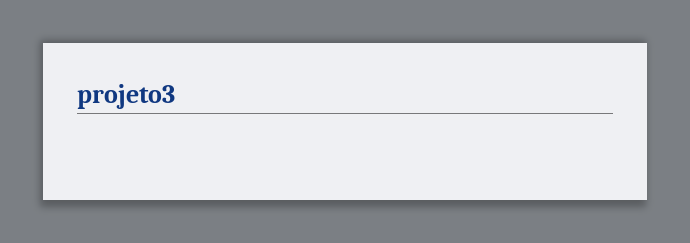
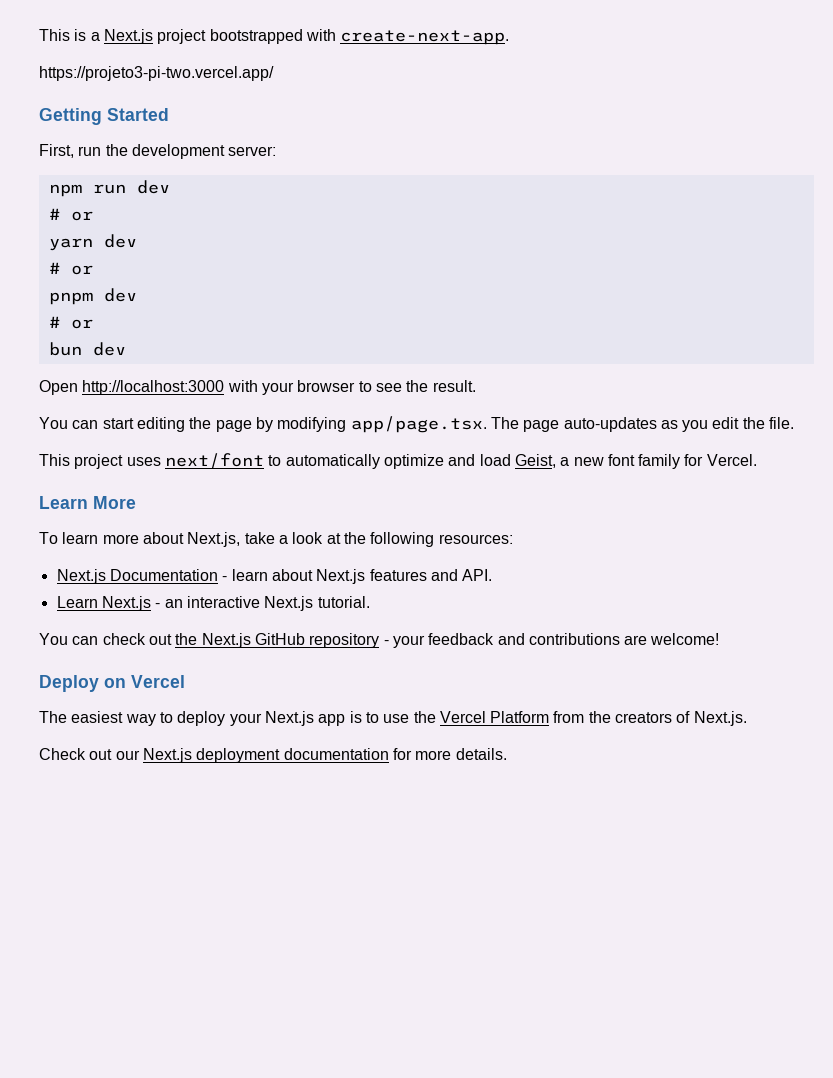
[77,84,175,109] projeto3 -> [39,29,510,45] [39,66,274,81] [39,108,169,125] [39,144,277,159] [48,180,170,197] [48,208,93,221] [48,234,137,251] [48,262,93,275] [48,288,137,305] [48,316,93,329] [48,342,126,356] [39,380,476,395] [39,416,795,433] [39,453,757,469] [39,496,136,509] [39,532,513,547] [56,569,493,584] [56,596,370,611] [39,633,720,648] [39,675,185,692] [39,711,747,726] [39,748,507,763] This is a Next.js project bootstrapped with create-next-app. // https://projeto3-pi-two.vercel.app/ // Getting Started // First, run the development server: // npm run dev // # or // yarn dev // # or // pnpm dev // # or // bun dev // Open http://localhost:3000 with your browser to see the result. // You can start editing the page by modifying app/page.tsx. The page auto-updates as you edit the file. // This project uses next/font to automatically optimize and load Geist, a new font family for Vercel. // Learn More // To learn more about Next.js, take a look at the following resources: // Next.js Documentation - learn about Next.js features and API. // Learn Next.js - an interactive Next.js tutorial. // You can check out the Next.js GitHub repository - your feedback and contributions are welcome! // Deploy on Vercel // The easiest way to deploy your Next.js app is to use the Vercel Platform from the creators of Next.js. // Check out our Next.js deployment documentation for more details.

